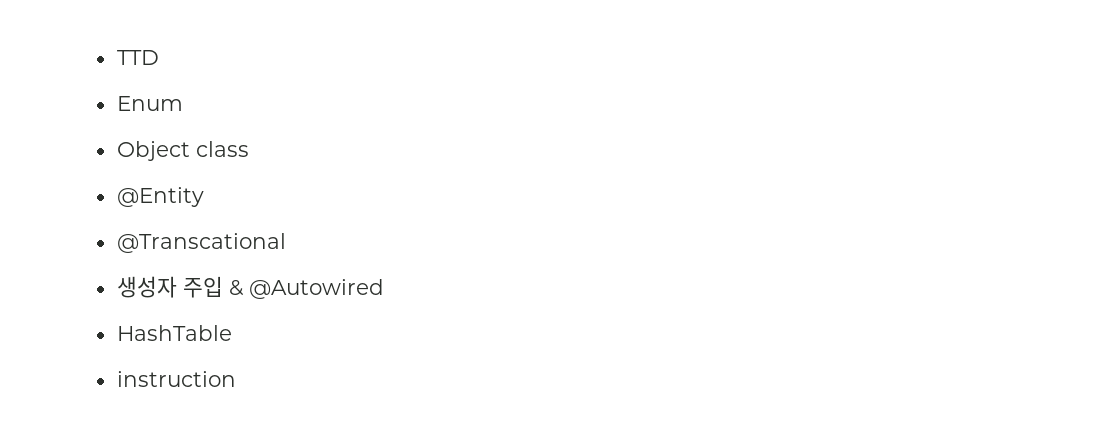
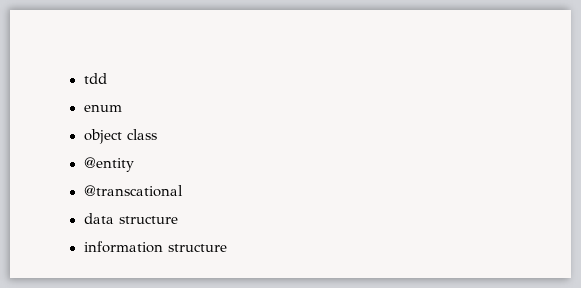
[116,50,159,65] [116,96,183,111] [116,141,249,161] [116,187,204,207] [116,233,286,253] [116,276,384,299] [116,325,232,341] [116,371,236,387] TTD // Enum // Object class // @Entity // @Transcational // 생성자 주입 & @Autowired // HashTable // instruction -> [83,73,107,84] [83,104,122,112] [83,129,157,144] [83,157,134,172] [83,185,183,197] [83,213,178,224] [83,241,227,253] tdd // enum // object class // @entity // @transcational // data structure // information structure

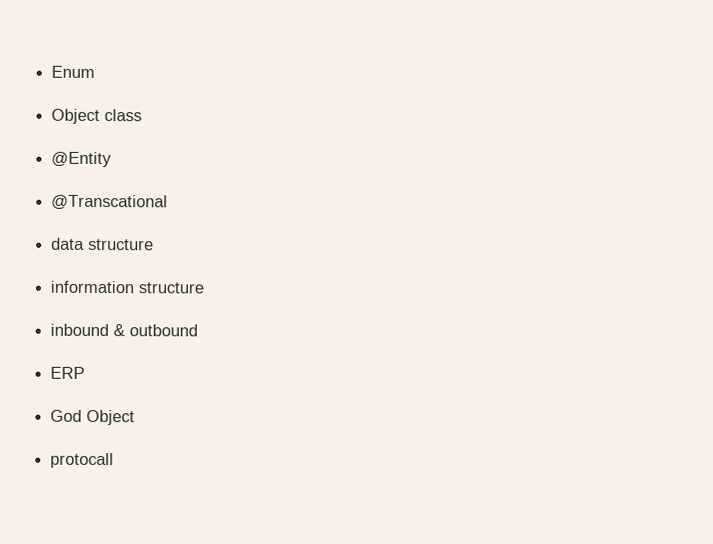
[83,73,107,84] [83,104,122,112] [83,129,122,144] tdd // enum // object -> [51,65,96,78] [51,108,101,125] Enum // Object
[83,157,134,172] [83,185,183,197] @entity // @transcational -> [51,151,113,168] [51,194,169,211] @Entity // @Transcational
(227, 248) none -> [50,323,199,337] [50,366,86,379] [50,409,136,426] [50,452,115,469] // inbound & outbound // ERP // God Object // protocall

